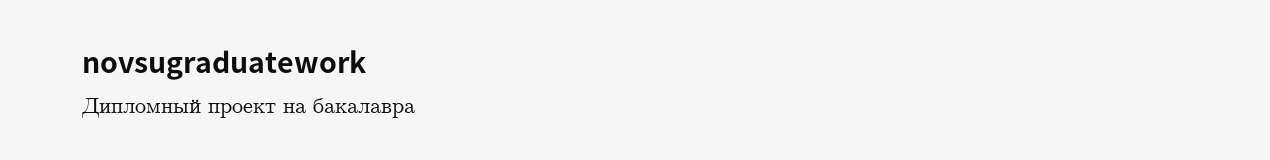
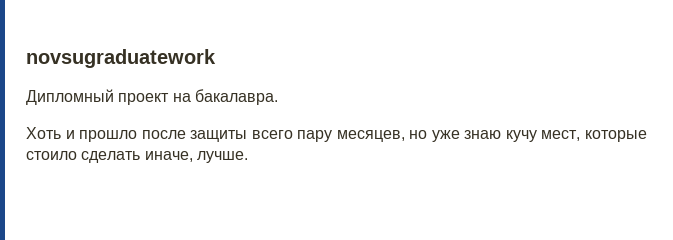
[313,98,415,118] бакалавра -> [194,89,278,105] [26,127,648,142] [26,151,248,163] бакалавра. // Хоть и прошло после защиты всего пару месяцев, но уже знаю кучу мест, которые стоило сделать иначе, лучше.

